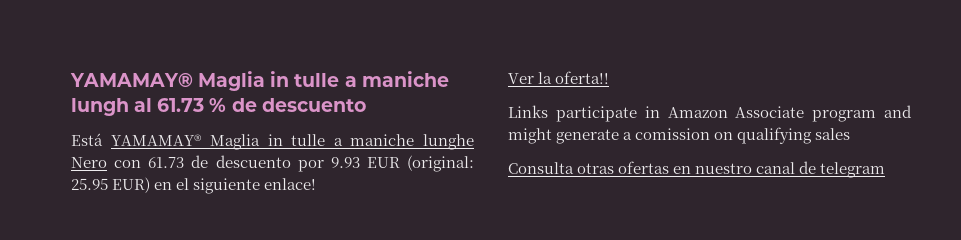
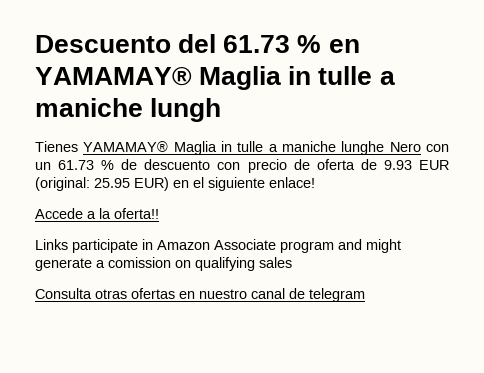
(70, 80) none -> [35,34,360,53] Descuento del 61.73 % en
[134,98,366,112] [71,133,103,146] al 61.73 % de descuento // Está -> [35,141,78,152] // Tienes
[148,155,324,172] 61.73 de descuento por -> [35,159,377,173] un 61.73 % de descuento con precio de oferta de
[508,73,534,84] Ver -> [35,208,96,219] Accede a

